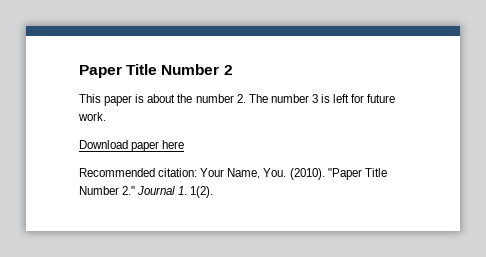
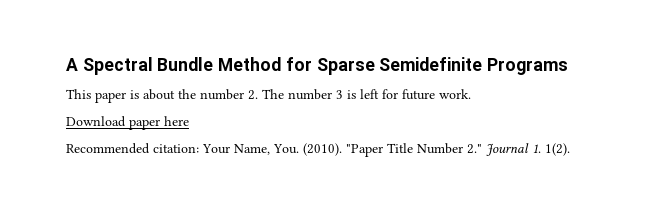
[79,64,233,78] Paper Title Number 2 -> [66,57,569,75] A Spectral Bundle Method for Sparse Semidefinite Programs

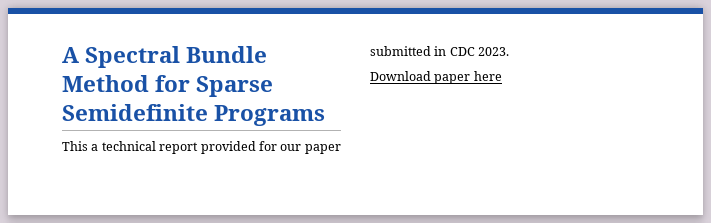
[95,89,471,103] [66,116,189,130] [66,143,570,157] paper is about the number 2. The number 3 is left for future work. // Download paper here // Recommended citation: Your Name, You. (2010). "Paper Title Number 2." Journal 1. 1(2). -> [91,141,341,154] [370,46,510,56] [370,71,502,84] a technical report provided for our paper submitted in CDC 2023. // Download paper here

